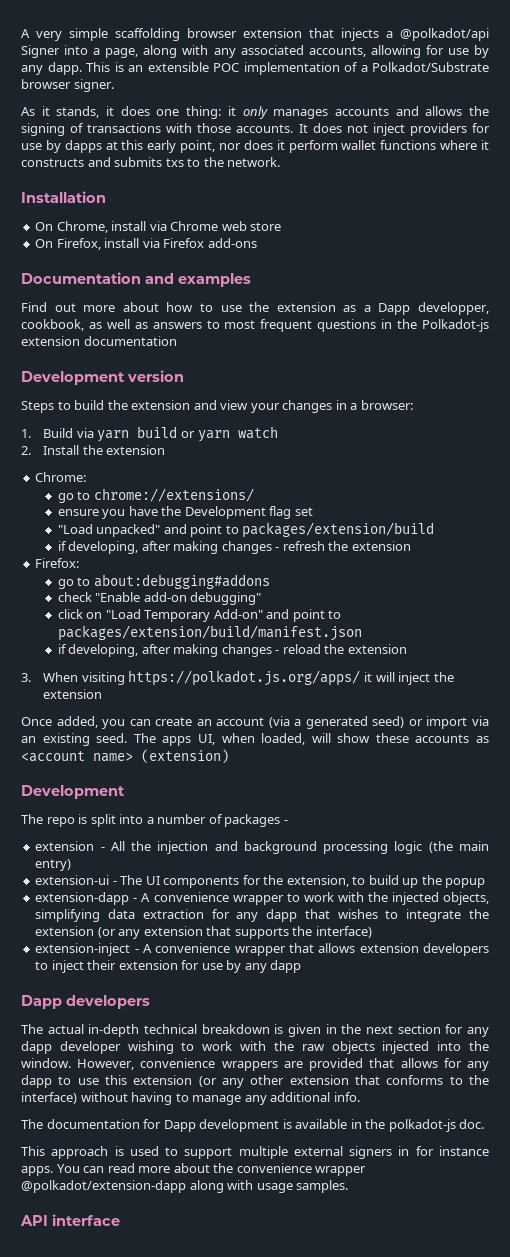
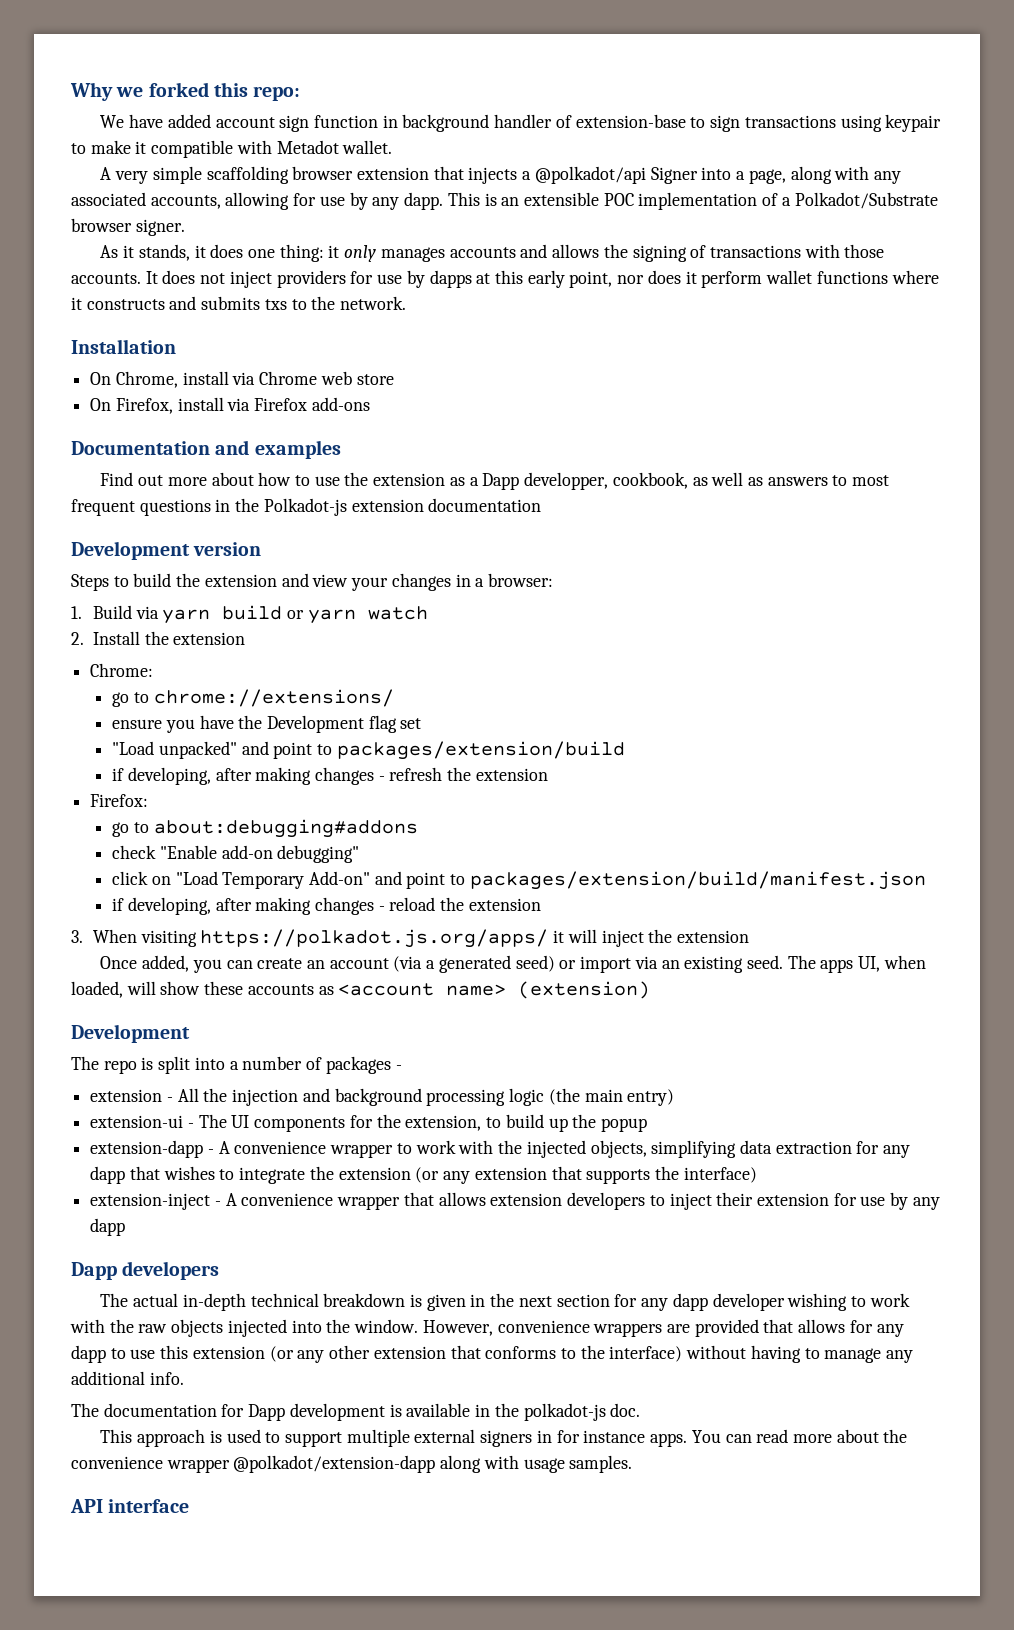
(21, 33) none -> [70,82,301,101] [100,114,942,132] [71,140,393,158] Why we forked this repo: // We have added account sign function in background handler of extension-base to sign transactions using keypair to make it compatible with Metadot wallet. //

